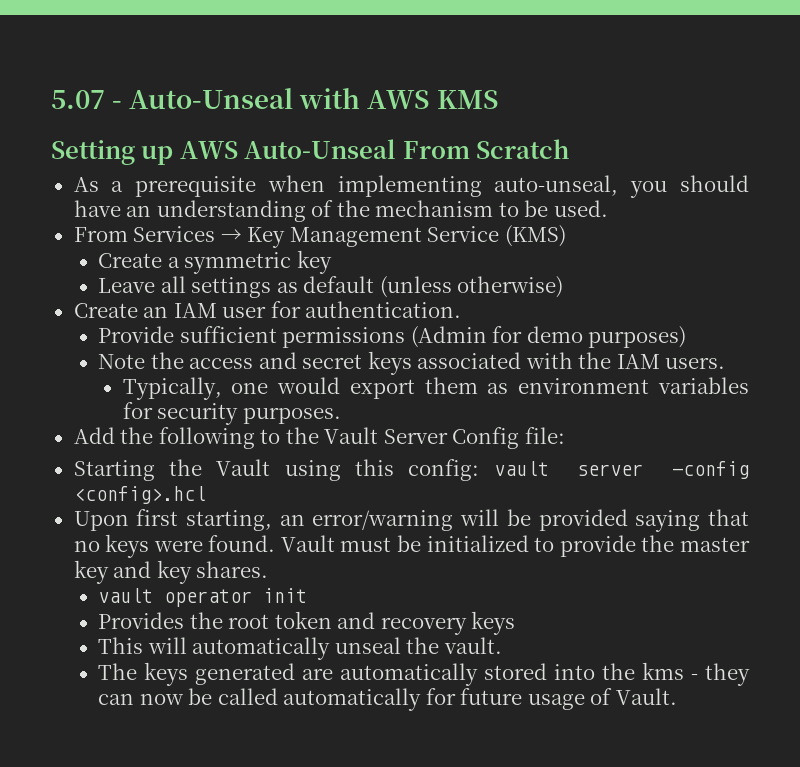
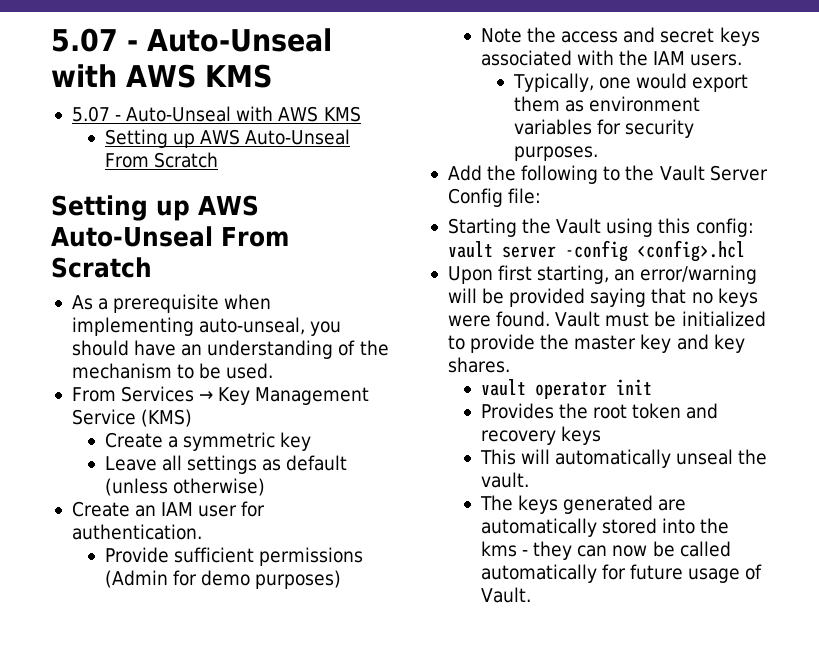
[51,88,500,109] 5.07 - Auto-Unseal with AWS KMS -> [51,28,332,52] [51,64,272,88] [71,106,361,122] [104,129,351,148] [104,152,218,168] 5.07 - Auto-Unseal with AWS KMS // 5.07 - Auto-Unseal with AWS KMS // Setting up AWS Auto-Unseal From Scratch

